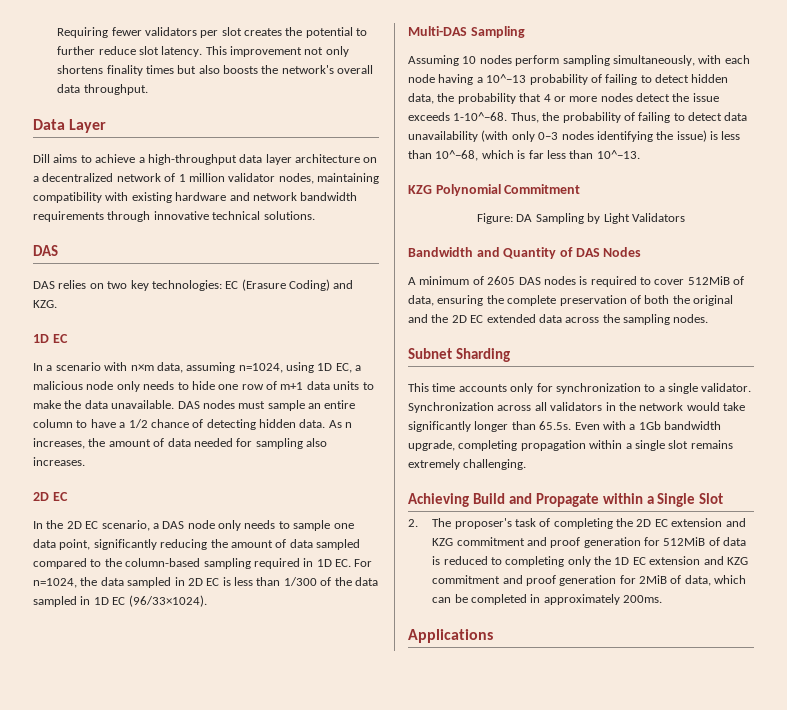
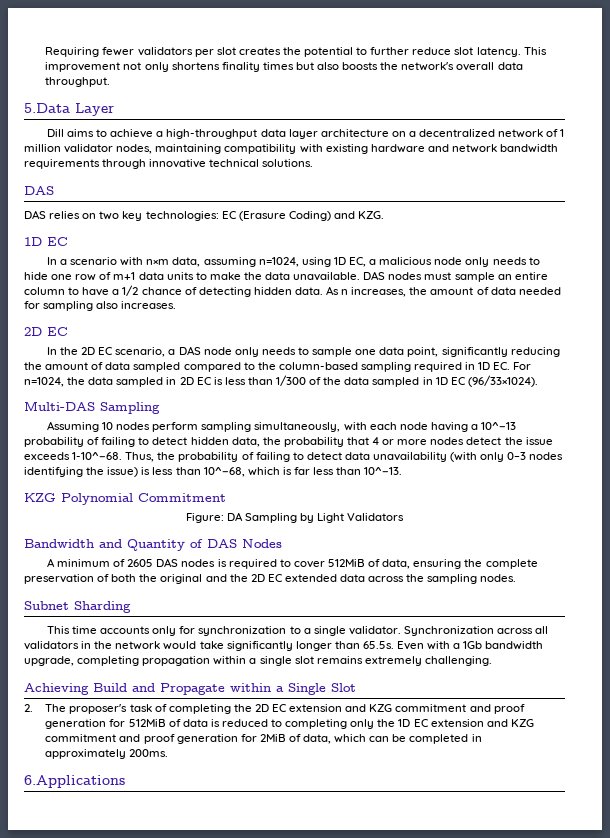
[33,119,65,130] Data -> [24,103,70,113] 5.Data
[408,629,493,643] Applications -> [24,775,125,788] 6.Applications

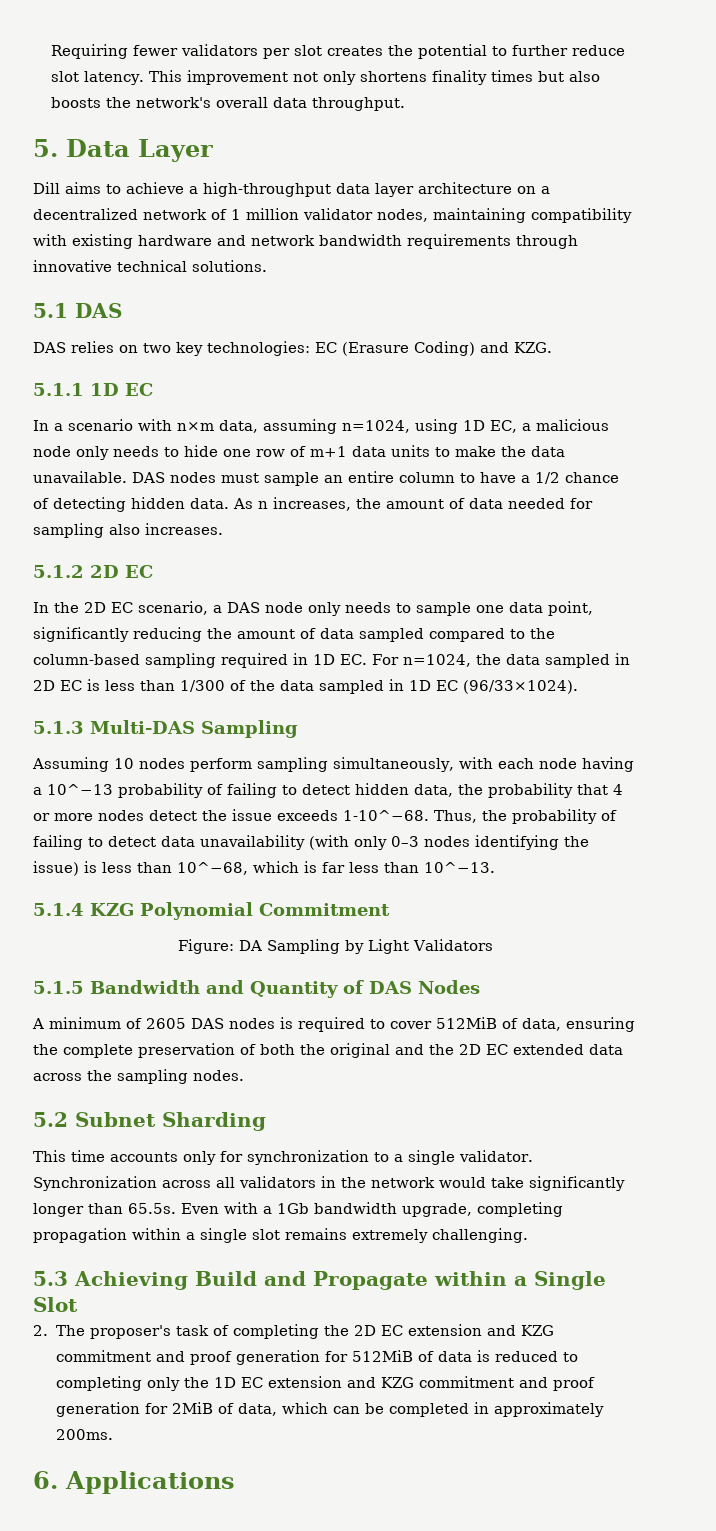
[24,103,70,113] 5.Data -> [33,139,130,157] 5. Data
(314, 163) none -> [33,303,68,318] 5.1
(385, 215) none -> [33,383,84,396] 5.1.1
(177, 305) none -> [33,565,84,578] 5.1.2
(538, 381) none -> [33,721,84,734] 5.1.3
(403, 471) none -> [33,903,84,916] 5.1.4
(405, 517) none -> [33,981,84,994] 5.1.5
(517, 578) none -> [33,1112,68,1127] 5.2
(492, 661) none -> [33,1271,68,1286] 5.3
[24,775,125,788] 6.Applications -> [33,1471,235,1494] 6. Applications

